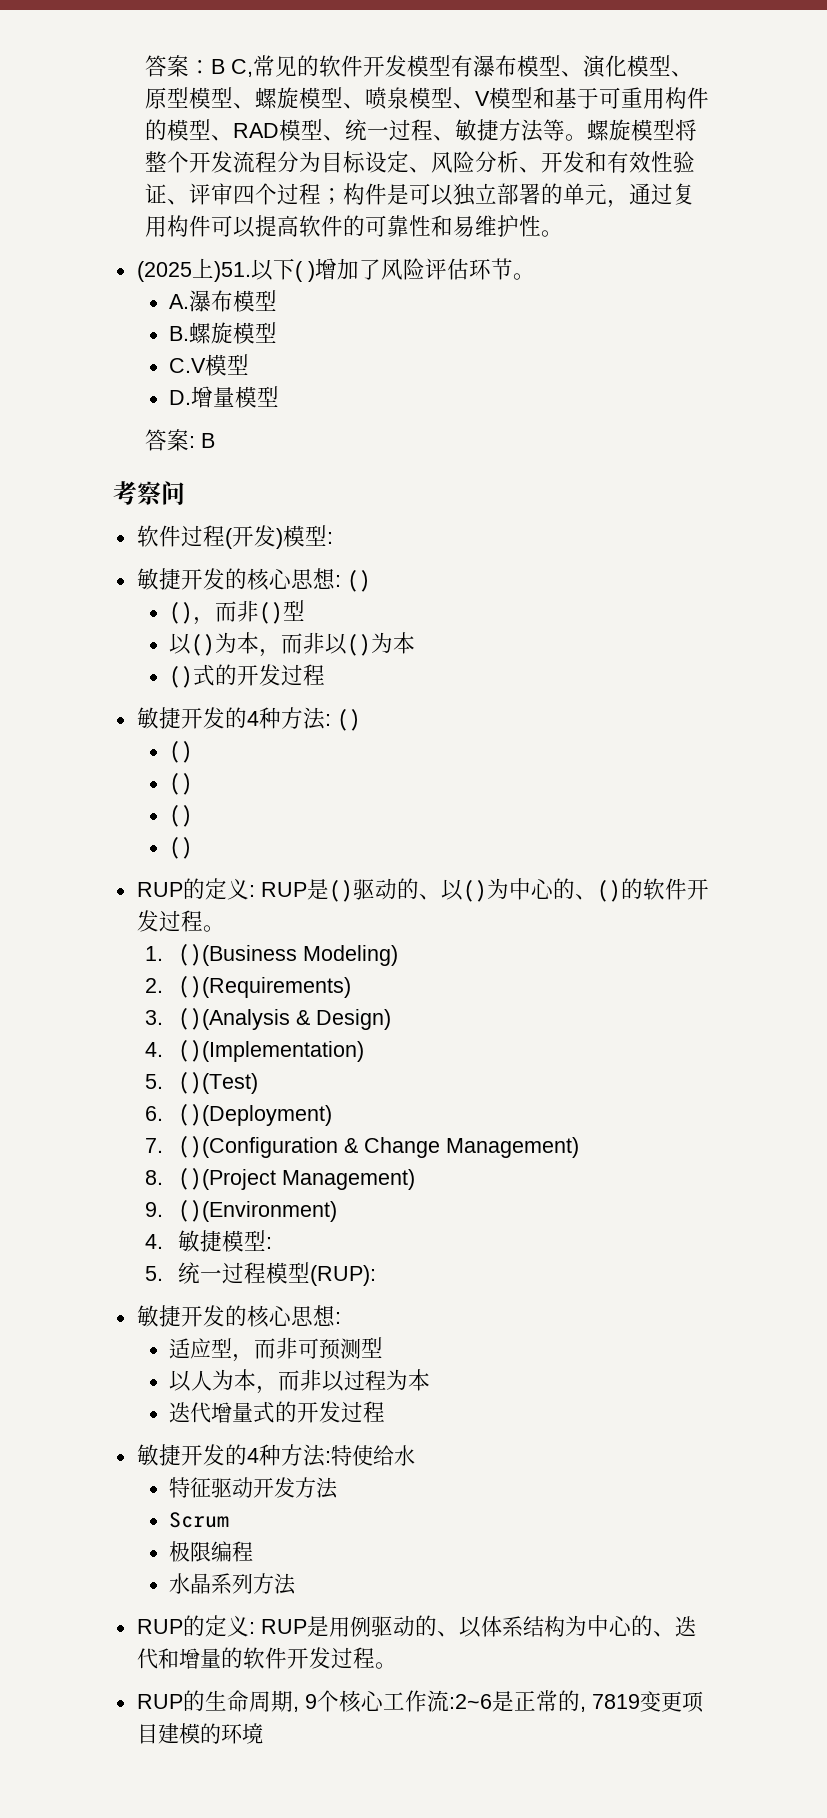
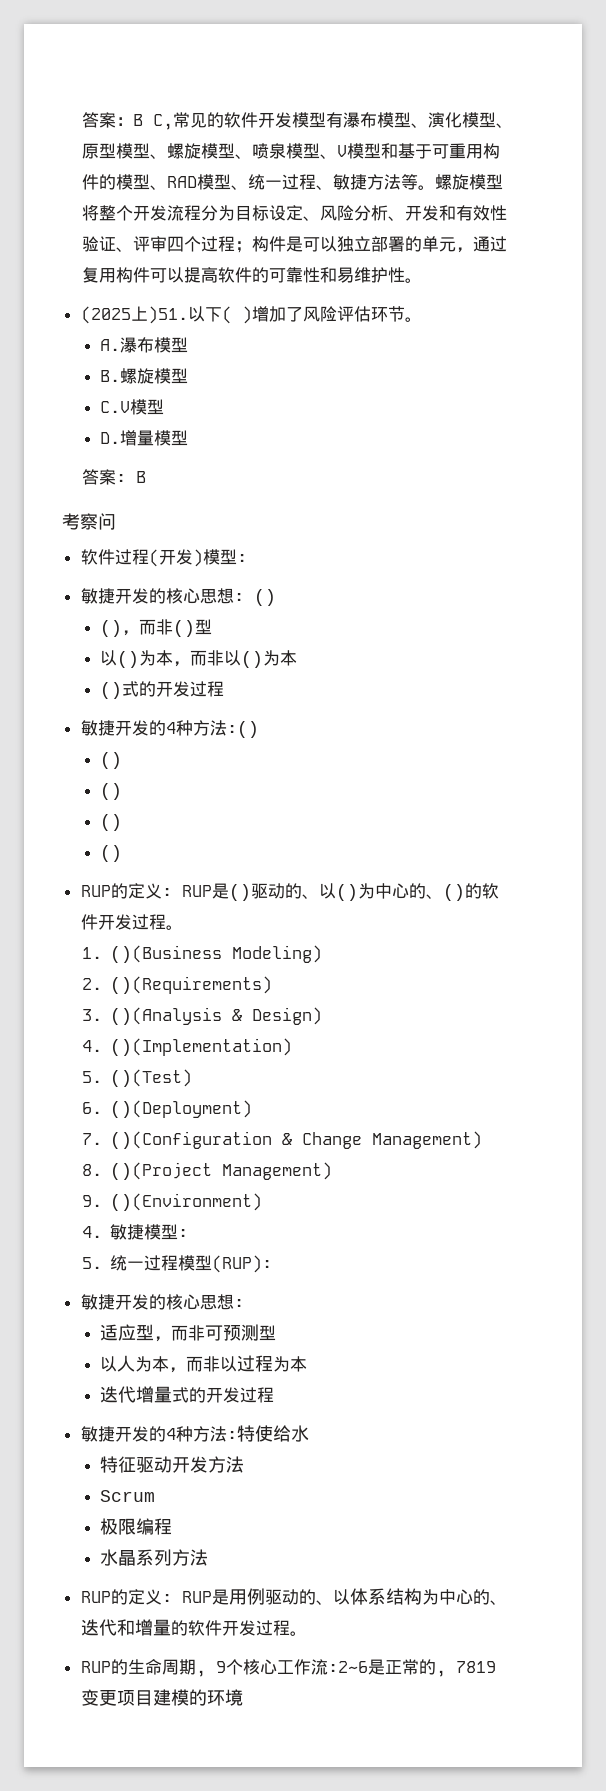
[324,709,361,731] : () -> [226,721,259,738] :()

